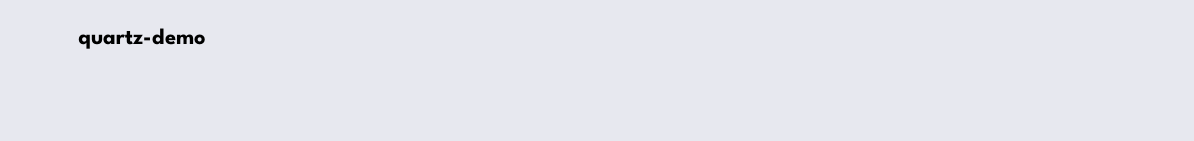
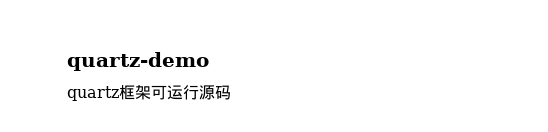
(206, 38) none -> [67,85,231,101] // quartz框架可运行源码

